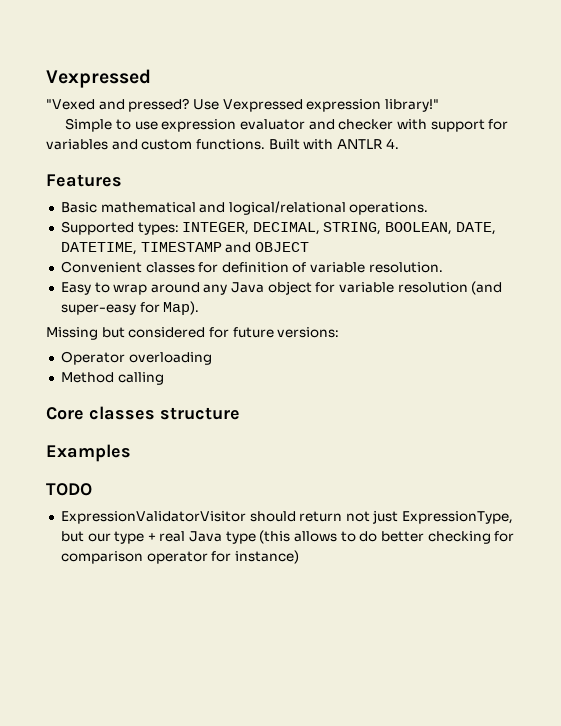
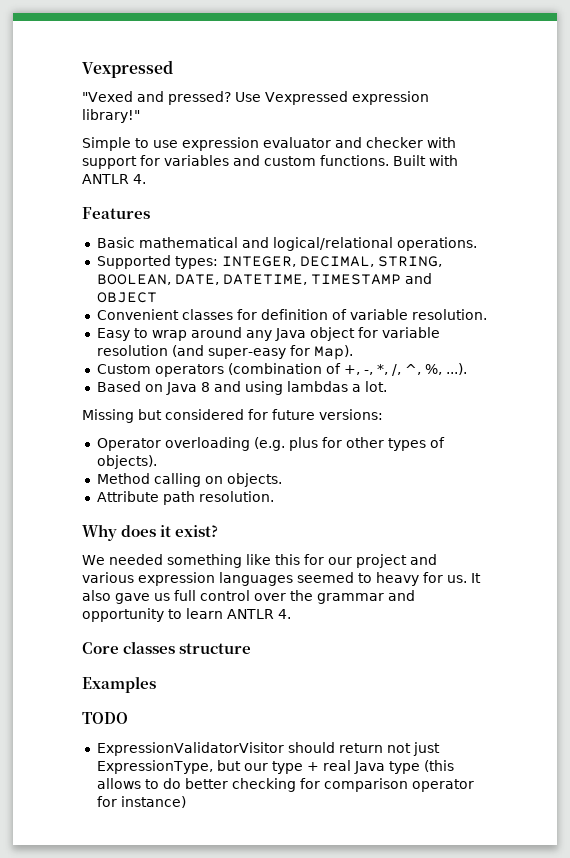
(200, 308) none -> [96,363,467,377] [96,381,387,395] // Custom operators (combination of +, -, *, /, ^, %, ...). // Based on Java 8 and using lambdas a lot.
[60,372,164,385] // Method calling -> [253,437,445,451] [96,455,157,469] [96,473,282,487] [96,491,274,505] [82,524,219,541] [82,554,437,568] [82,572,481,586] [82,590,415,604] [82,608,291,622] (e.g. plus for other types of objects). // Method calling on objects. // Attribute path resolution. // Why does it exist? // We needed something like this for our project and various expression languages seemed to heavy for us. It also gave us full control over the grammar and opportunity to learn ANTLR 4.

